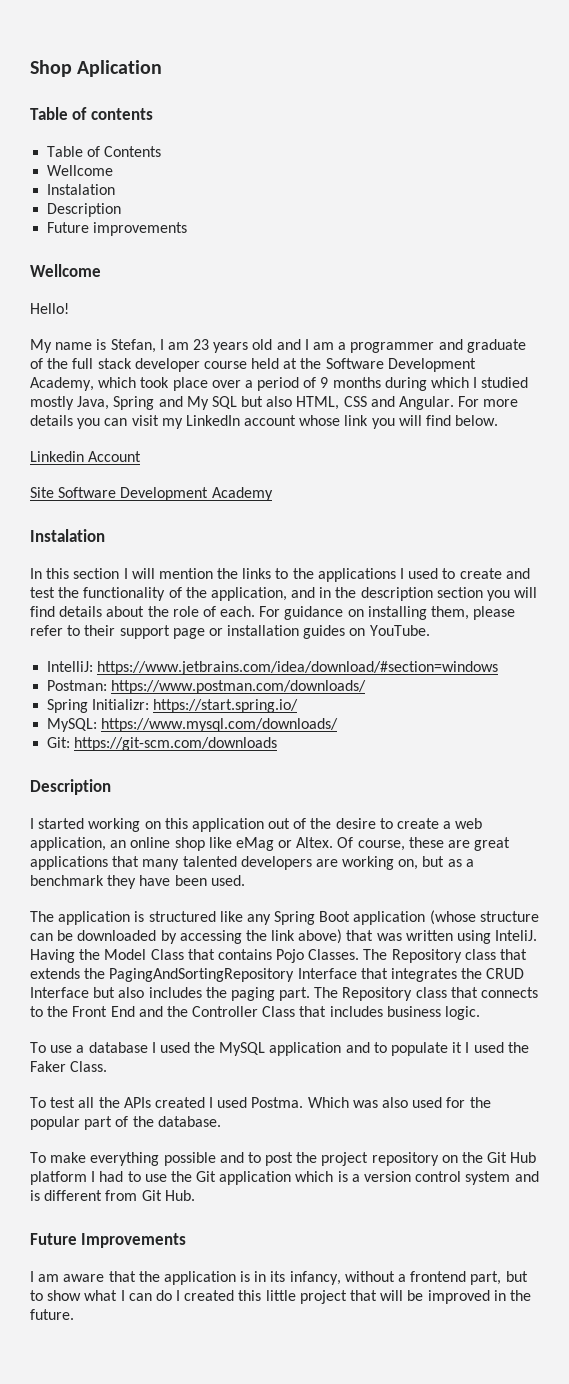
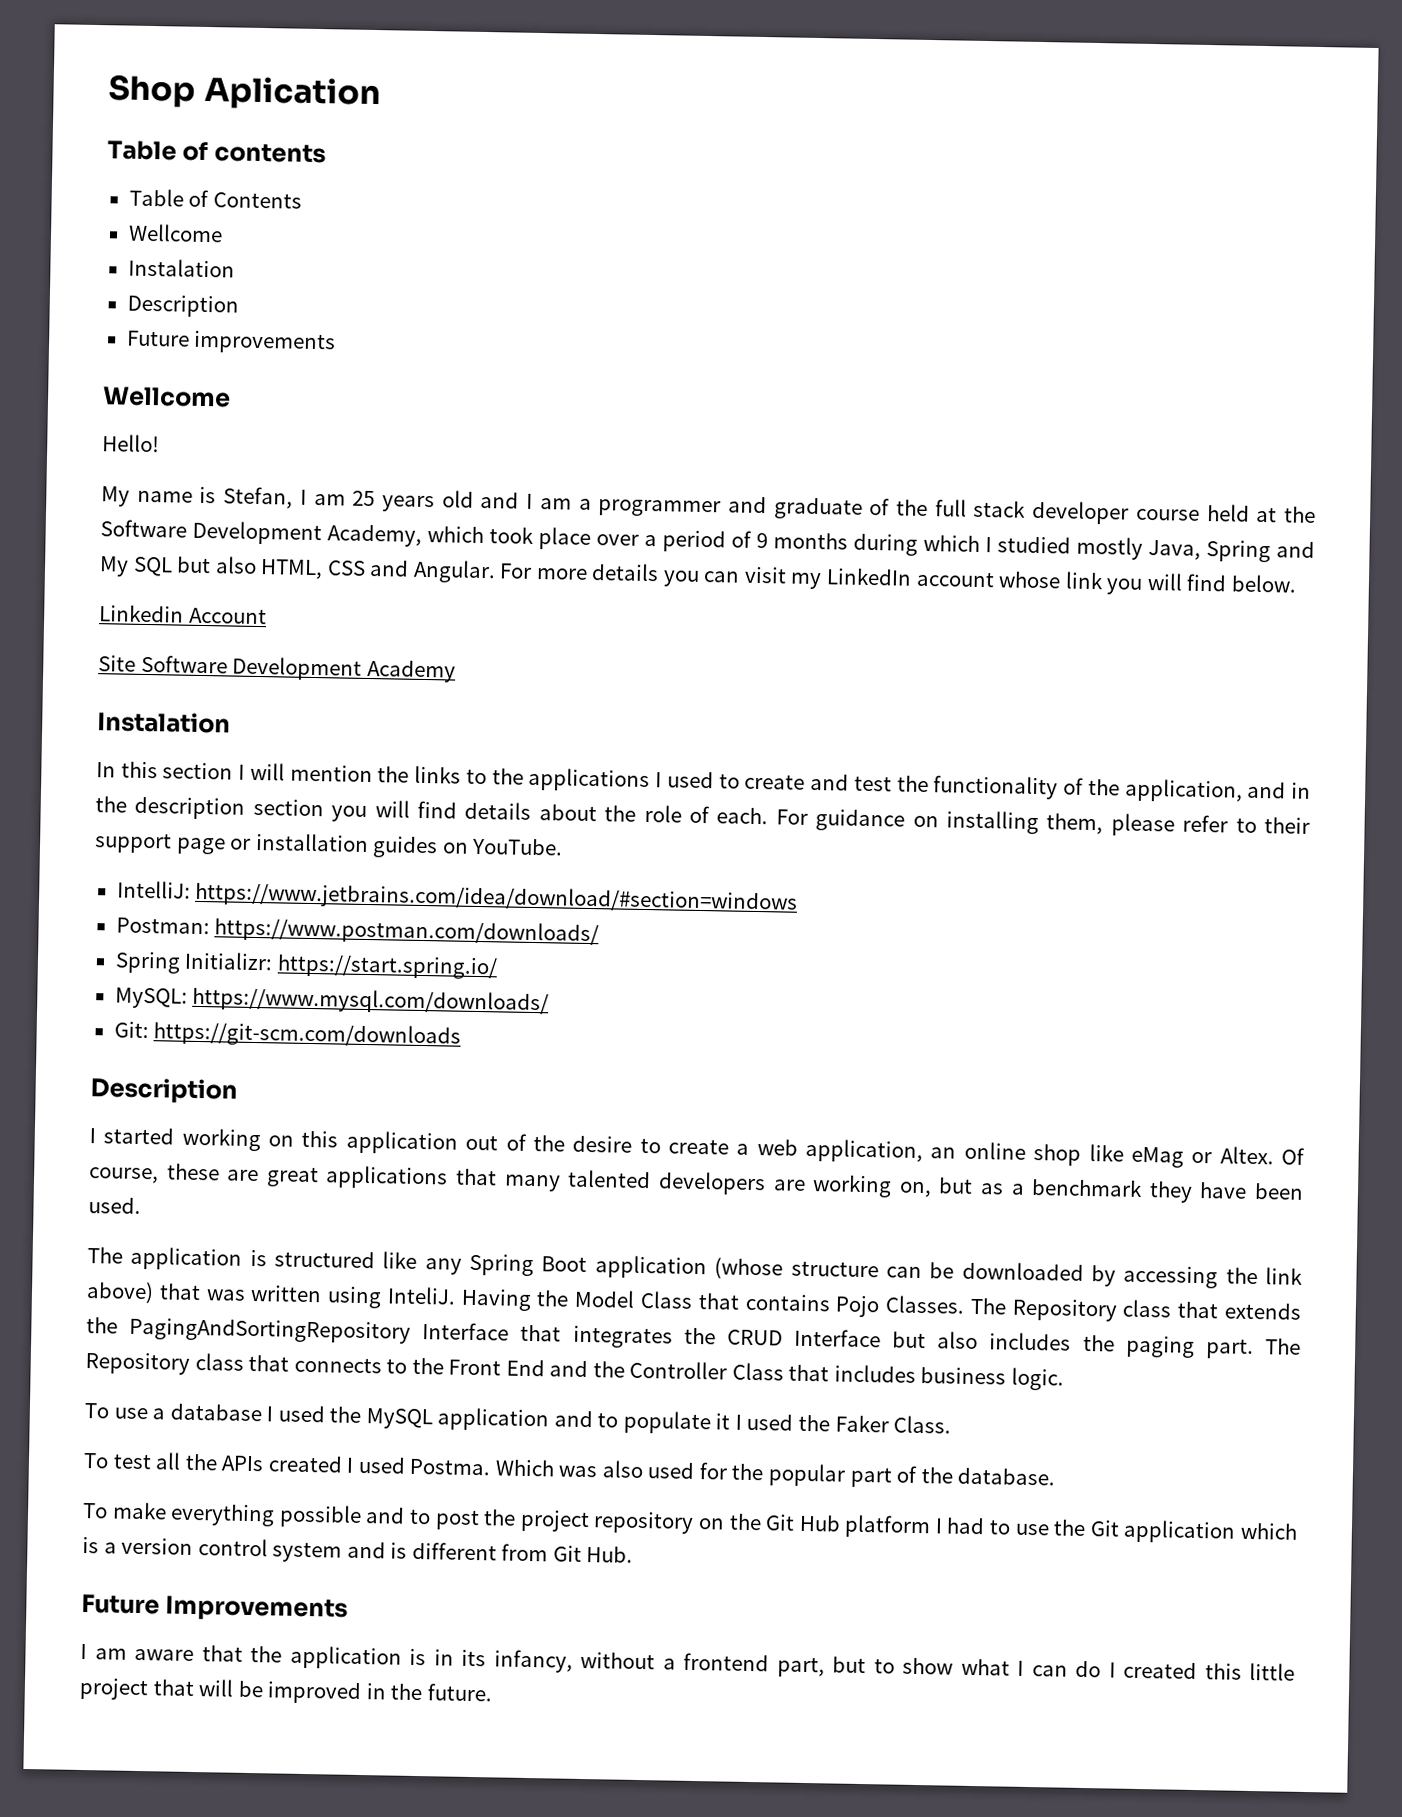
[193,339,210,350] 23 -> [352,490,376,507] 25

